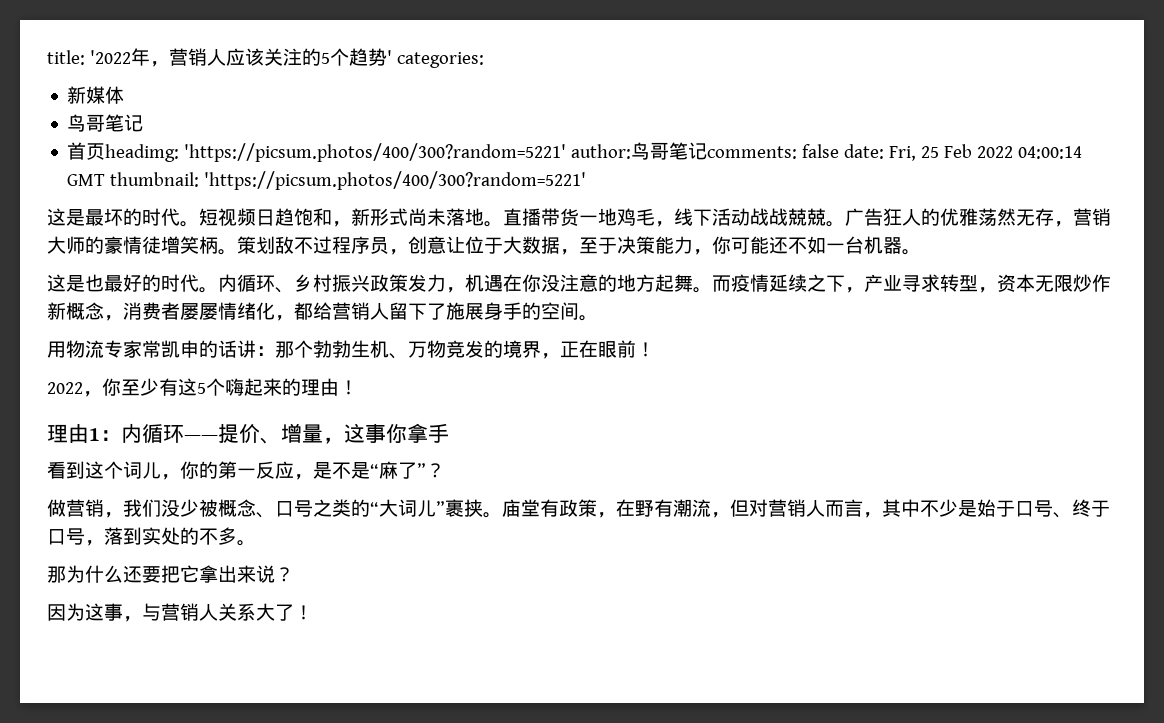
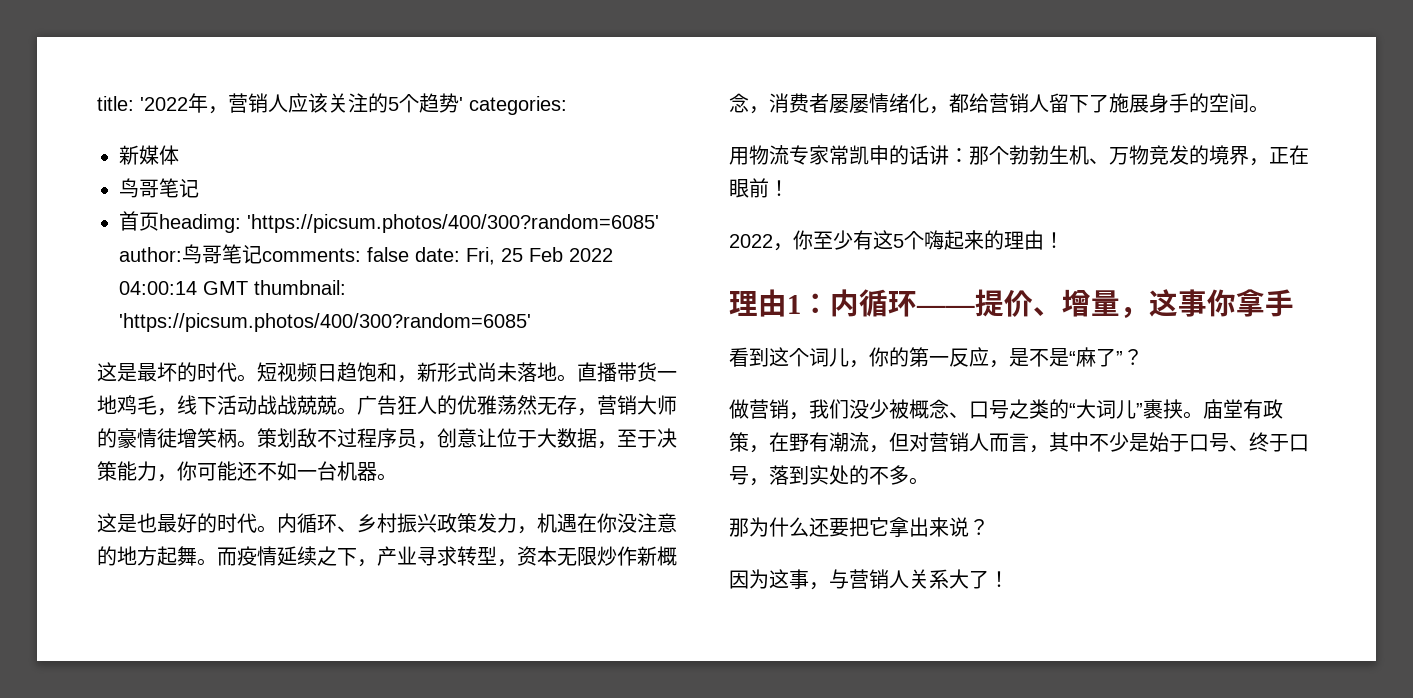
[184,143,567,162] 'https://picsum.photos/400/300?random=5221' -> [247,214,659,233] 'https://picsum.photos/400/300?random=6085'
[204,171,587,190] 'https://picsum.photos/400/300?random=5221' -> [119,313,531,332] 'https://picsum.photos/400/300?random=6085'

